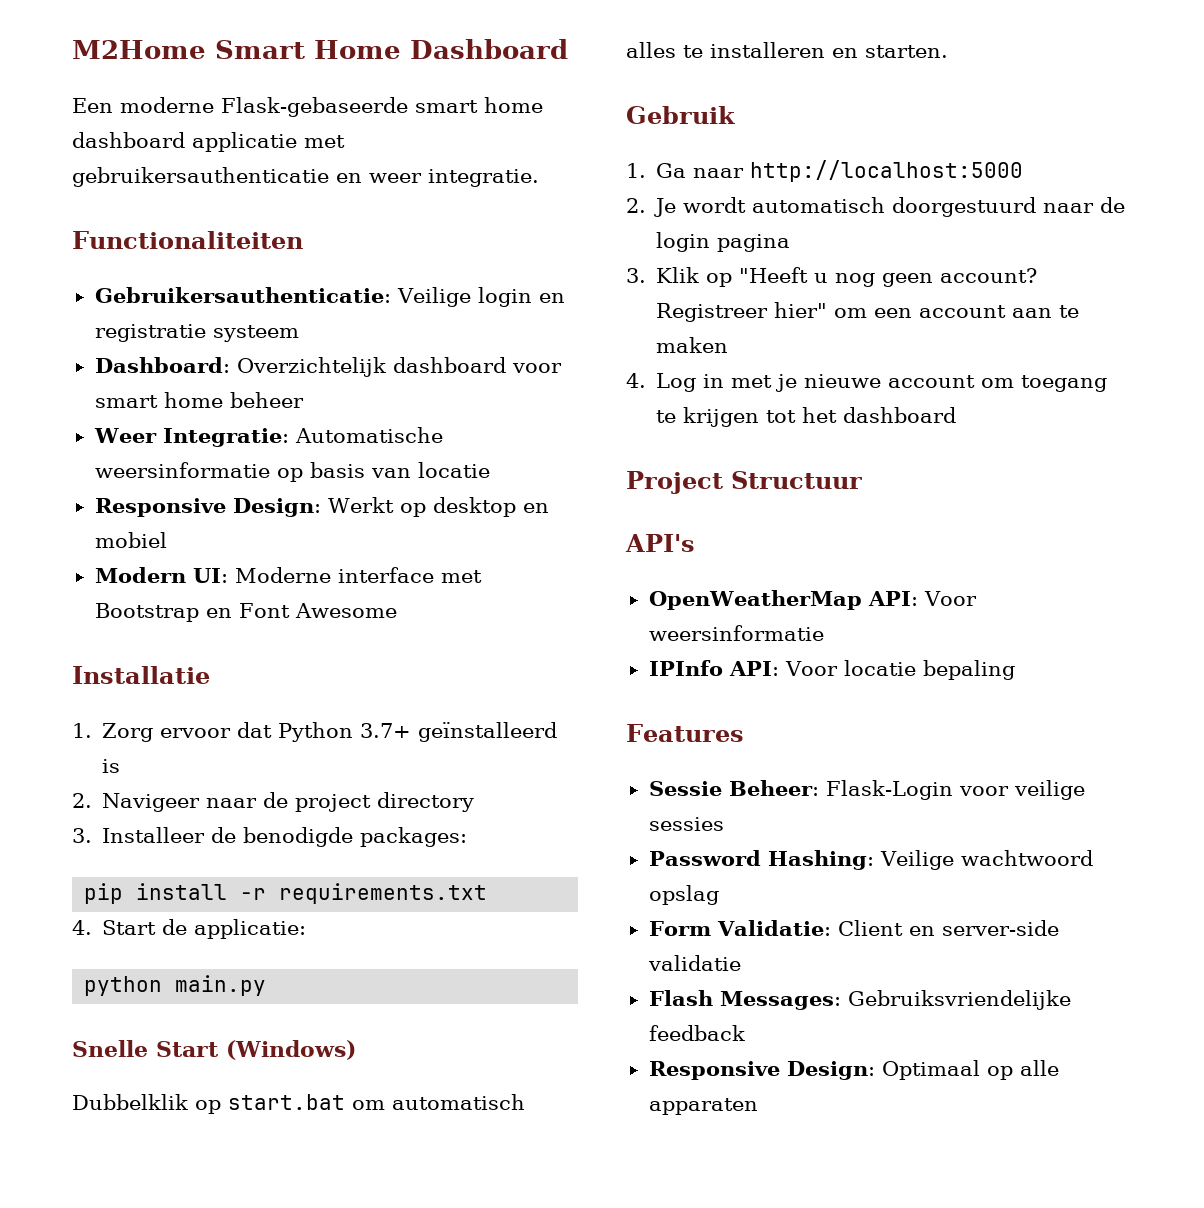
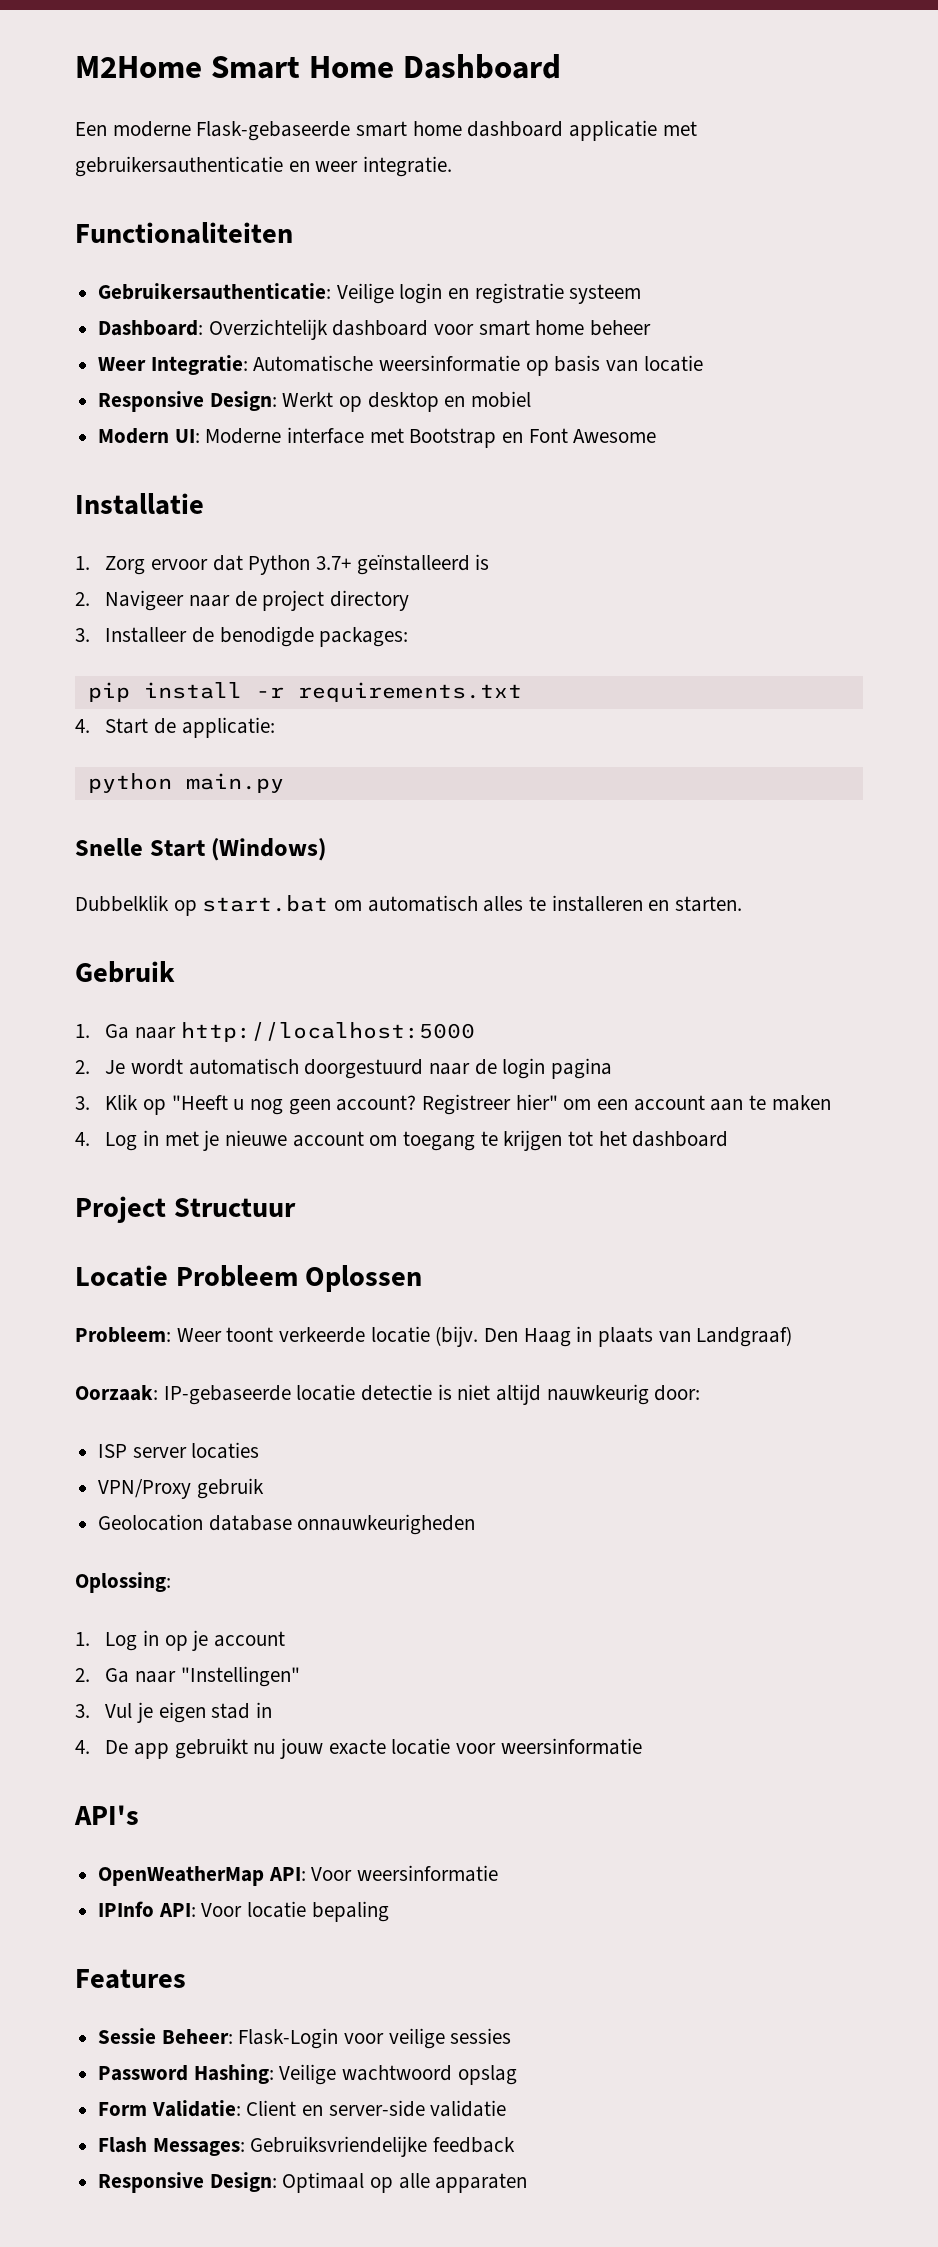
(862, 480) none -> [75,1265,423,1292] [75,1326,793,1347] [75,1384,701,1405] [98,1442,260,1459] [98,1478,264,1499] [98,1514,476,1535] [75,1572,171,1593] [75,1630,286,1651] [75,1666,300,1687] [75,1702,273,1723] [75,1738,642,1759] // Locatie Probleem Oplossen // Probleem: Weer toont verkeerde locatie (bijv. Den Haag in plaats van Landgraaf) // Oorzaak: IP-gebaseerde locatie detectie is niet altijd nauwkeurig door: // ISP server locaties // VPN/Proxy gebruik // Geolocation database onnauwkeurigheden // Oplossing: // 1. Log in op je account // 2. Ga naar "Instellingen" // 3. Vul je eigen stad in // 4. De app gebruikt nu jouw exacte locatie voor weersinformatie

